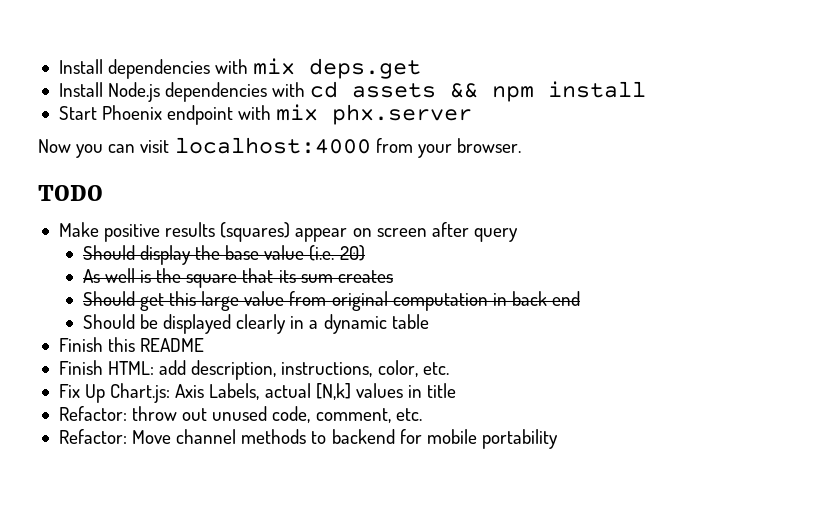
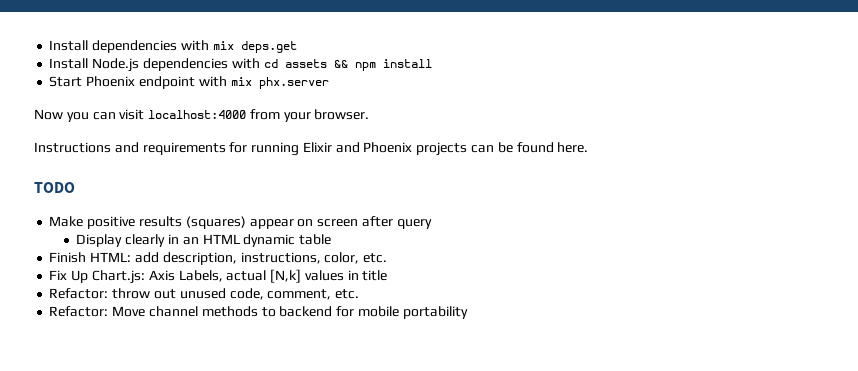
(521, 145) none -> [34,142,589,156] // Instructions and requirements for running Elixir and Phoenix projects can be found here.
[82,245,365,265] [82,268,393,288] [82,291,581,311] [82,314,319,334] Should display the base value (i.e. 20) // As well is the square that its sum creates // Should get this large value from original computation in back end // Should be displayed clearly in a -> [76,234,240,247] Display clearly in an HTML
[58,337,205,352] // Finish this README -> (332, 239) none

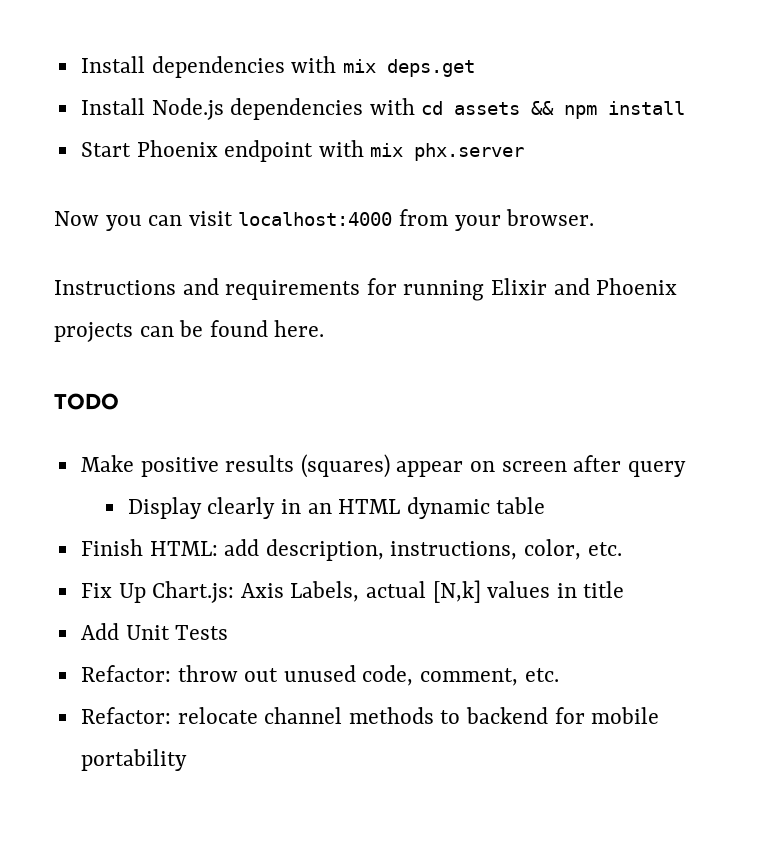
(388, 275) none -> [80,623,229,640] // Add Unit Tests
[112,306,146,317] Move -> [177,707,258,724] relocate

